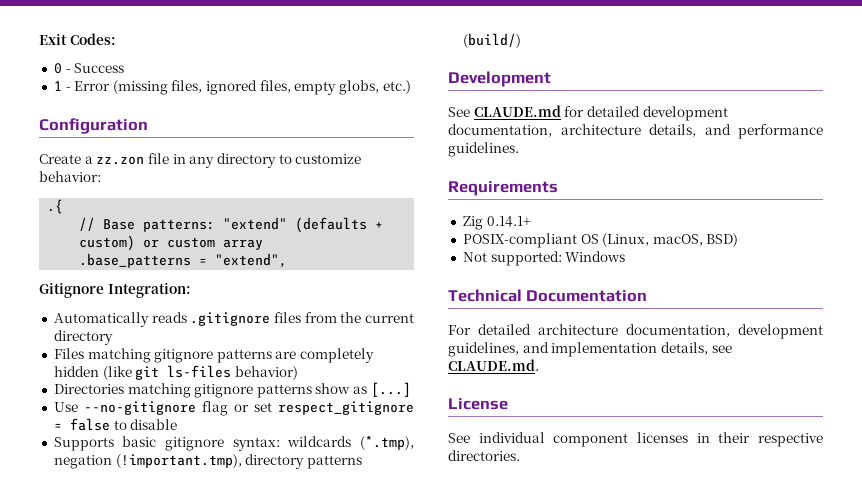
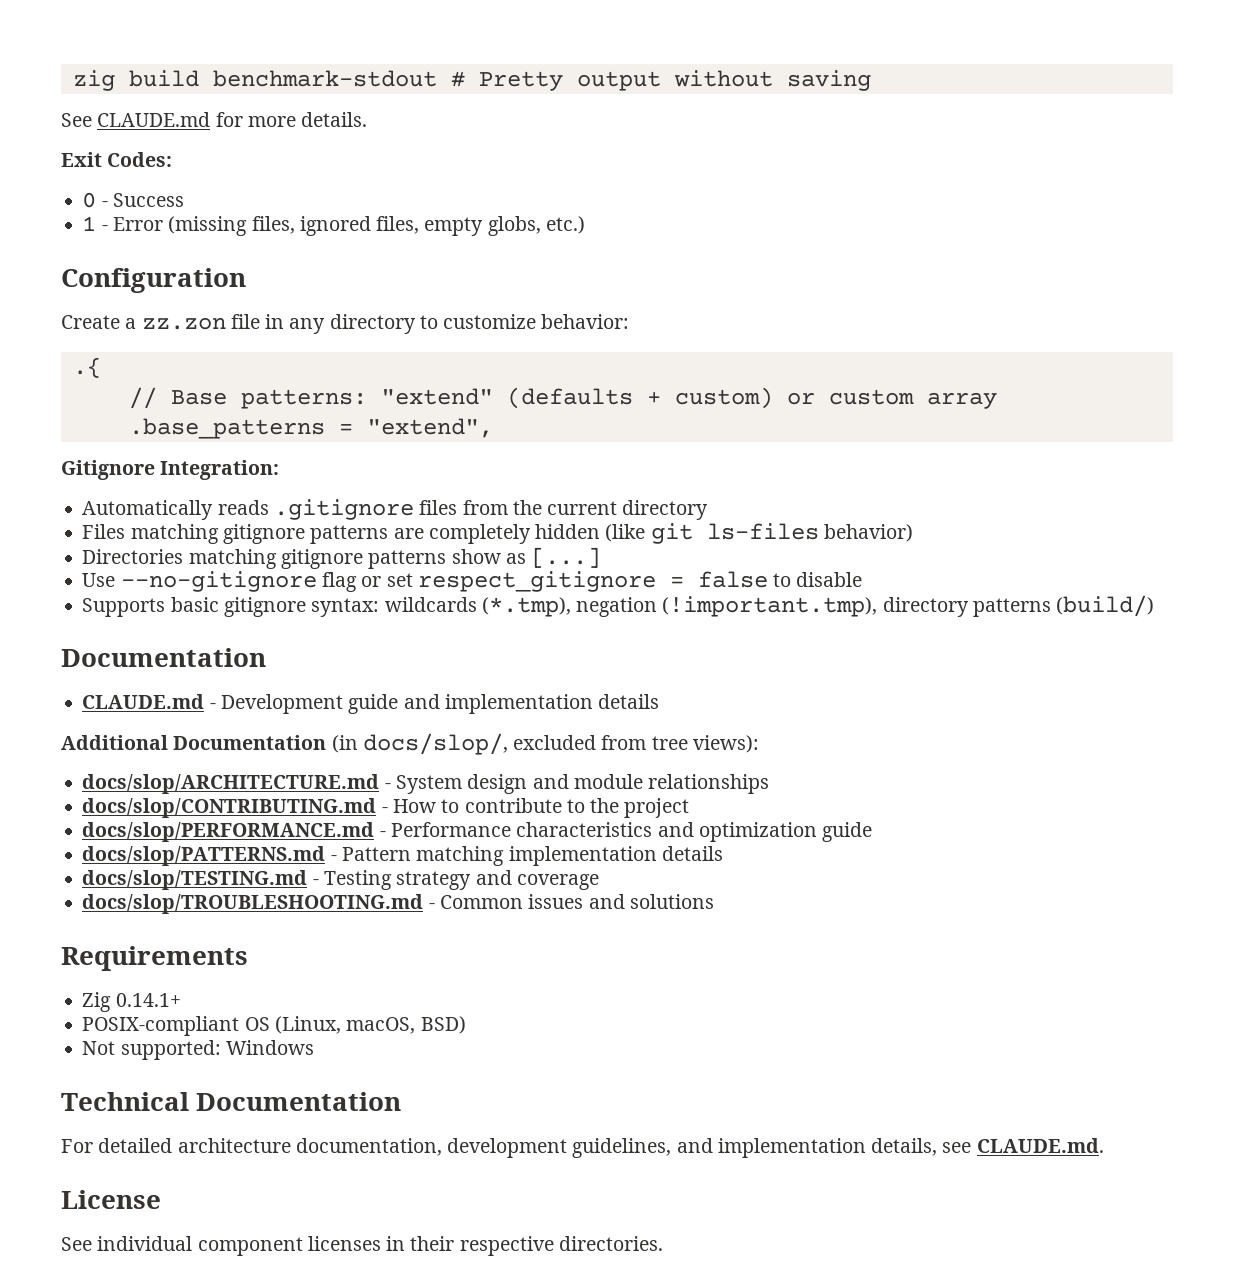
(39, 39) none -> [72,70,871,91] [61,112,368,127] zig build benchmark-stdout # Pretty output without saving // See CLAUDE.md for more details. //
[448,71,551,87] [448,105,728,121] [448,124,823,139] [448,142,519,157] Development // See CLAUDE.md for detailed development documentation, architecture details, and performance guidelines. -> [61,648,266,667] [82,694,660,714] [61,733,759,755] [82,774,770,794] [82,798,690,818] [82,822,873,842] [82,846,723,866] [82,870,599,890] [82,894,714,914] Documentation // CLAUDE.md - Development guide and implementation details // Additional Documentation (in docs/slop/, excluded from tree views): // docs/slop/ARCHITECTURE.md - System design and module relationships // docs/slop/CONTRIBUTING.md - How to contribute to the project // docs/slop/PERFORMANCE.md - Performance characteristics and optimization guide // docs/slop/PATTERNS.md - Pattern matching implementation details // docs/slop/TESTING.md - Testing strategy and coverage // docs/slop/TROUBLESHOOTING.md - Common issues and solutions

